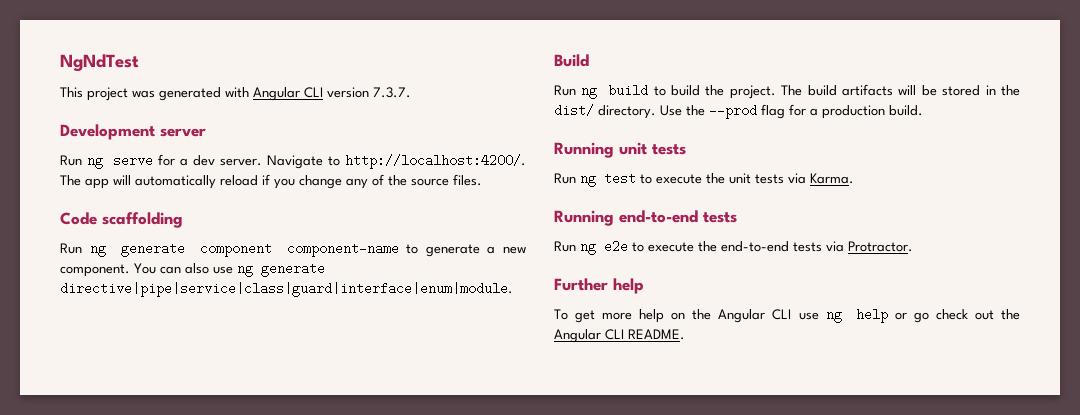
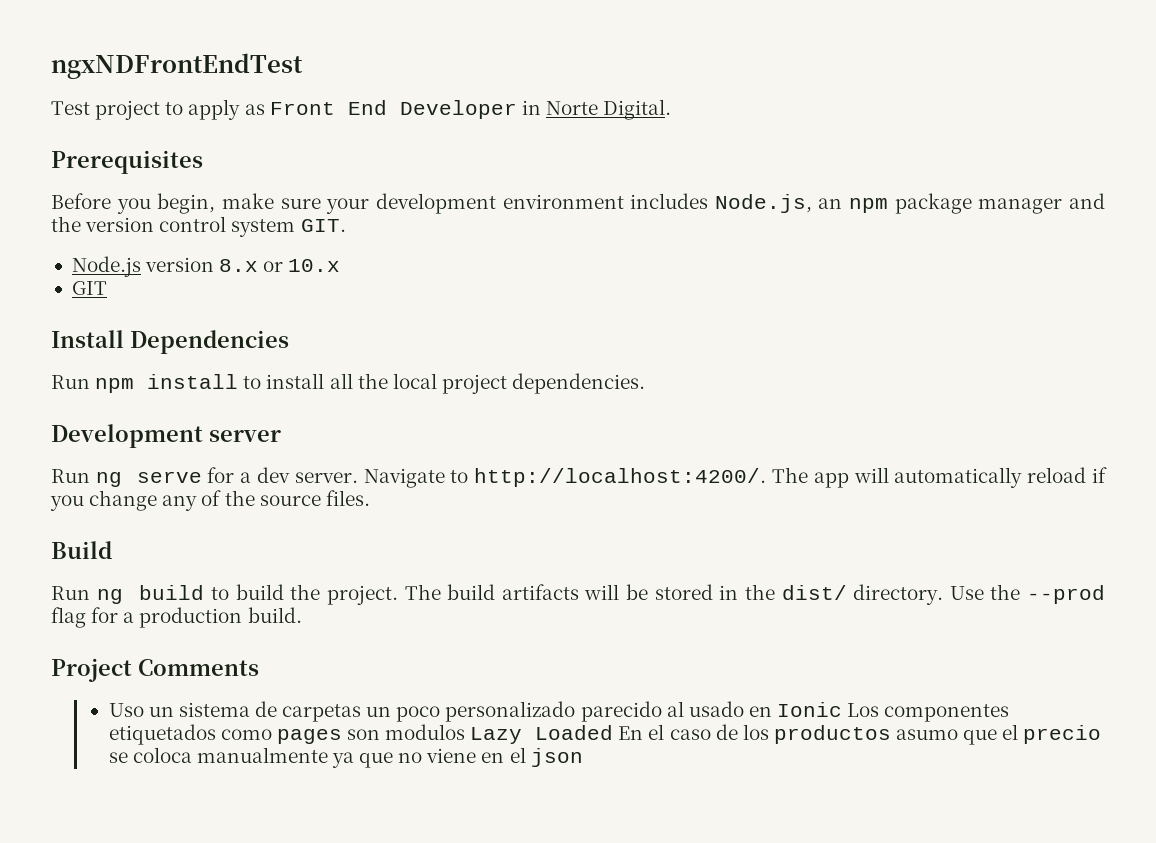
[60,54,139,72] [60,87,411,101] NgNdTest // This project was generated with Angular CLI version 7.3.7. -> [51,53,303,79] [51,99,672,120] [51,150,203,174] [51,193,1105,214] [51,216,346,237] [71,256,341,277] [71,281,107,295] [51,330,289,354] [51,373,646,394] ngxNDFrontEndTest // Test project to apply as Front End Developer in Norte Digital. // Prerequisites // Before you begin, make sure your development environment includes Node.js, an npm package manager and the version control system GIT. // Node.js version 8.x or 10.x // GIT // Install Dependencies // Run npm install to install all the local project dependencies.
[60,212,183,228] [60,242,526,257] [60,262,325,277] [60,282,513,297] // Code scaffolding // Run ng generate component component-name to generate a new component. You can also use ng generate directive|pipe|service|class|guard|interface|enum|module. -> (370, 498) none
[554,142,686,158] [554,172,854,187] [554,210,737,226] [554,240,913,255] [554,278,644,294] [554,308,1020,323] [554,329,685,343] Running unit tests // Run ng test to execute the unit tests via Karma. // Running end-to-end tests // Run ng e2e to execute the end-to-end tests via Protractor. // Further help // To get more help on the Angular CLI use ng help or go check out the Angular CLI README. -> [51,658,259,682] [108,701,1010,722] [108,724,1102,745] [108,747,583,768] Project Comments // Uso un sistema de carpetas un poco personalizado parecido al usado en Ionic Los componentes etiquetados como pages son modulos Lazy Loaded En el caso de los productos asumo que el precio se coloca manualmente ya que no viene en el json

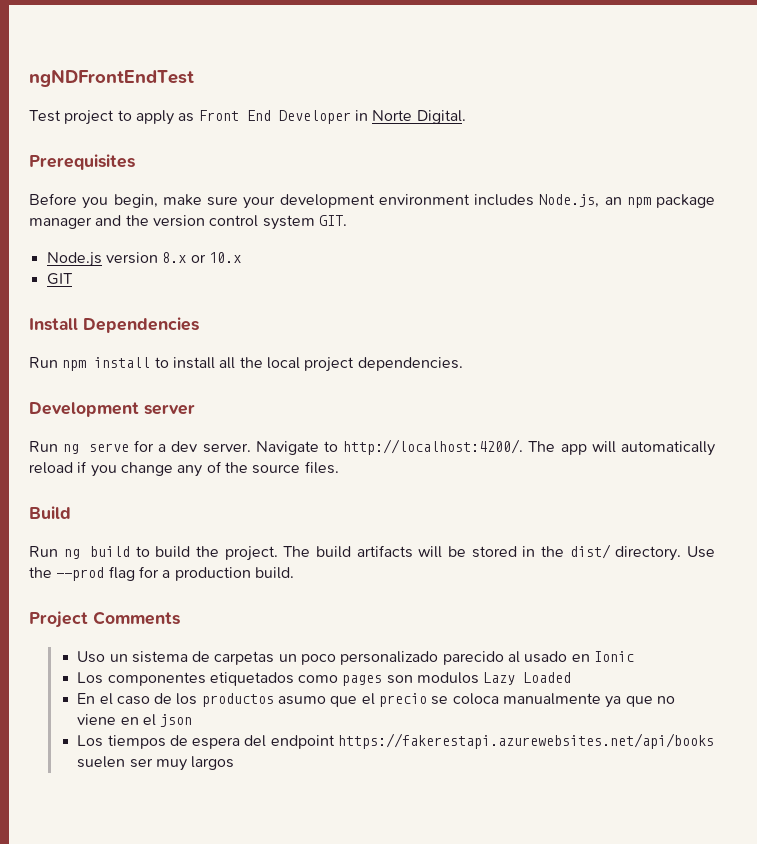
[51,53,303,79] ngxNDFrontEndTest -> [29,69,194,87] ngNDFrontEndTest
(843, 709) none -> (635, 656) //
(614, 732) none -> (572, 677) //
(583, 757) none -> [77,733,715,749] [77,756,235,771] // Los tiempos de espera del endpoint https://fakerestapi.azurewebsites.net/api/books suelen ser muy largos

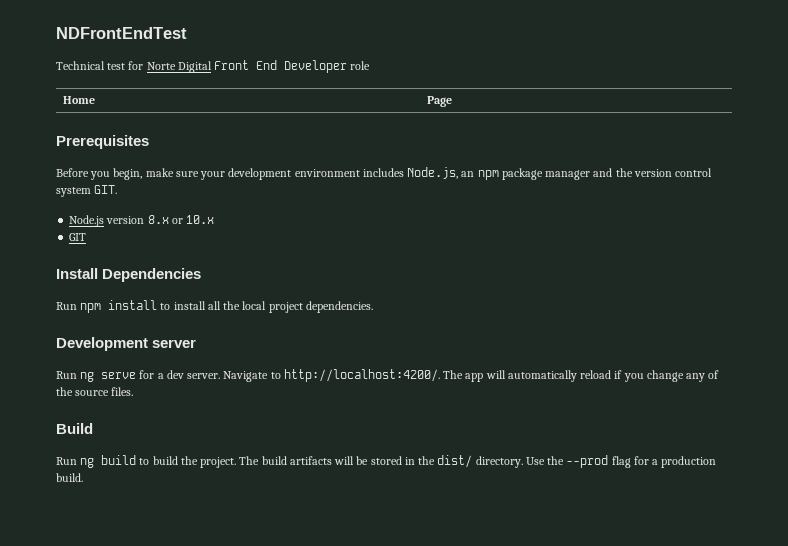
[29,69,194,87] [29,110,466,125] ngNDFrontEndTest // Test project to apply as Front End Developer in Norte Digital. -> [56,27,187,39] [56,60,371,73] [63,96,96,104] [427,96,453,107] NDFrontEndTest // Technical test for Norte Digital Front End Developer role // Home | Page
[29,611,180,628] [77,651,635,665] [77,672,572,686] [77,693,675,708] [77,714,193,727] [77,733,715,749] [77,756,235,771] // Project Comments // Uso un sistema de carpetas un poco personalizado parecido al usado en Ionic // Los componentes etiquetados como pages son modulos Lazy Loaded // En el caso de los productos asumo que el precio se coloca manualmente ya que no viene en el json // Los tiempos de espera del endpoint https://fakerestapi.azurewebsites.net/api/books suelen ser muy largos -> (83, 477) none

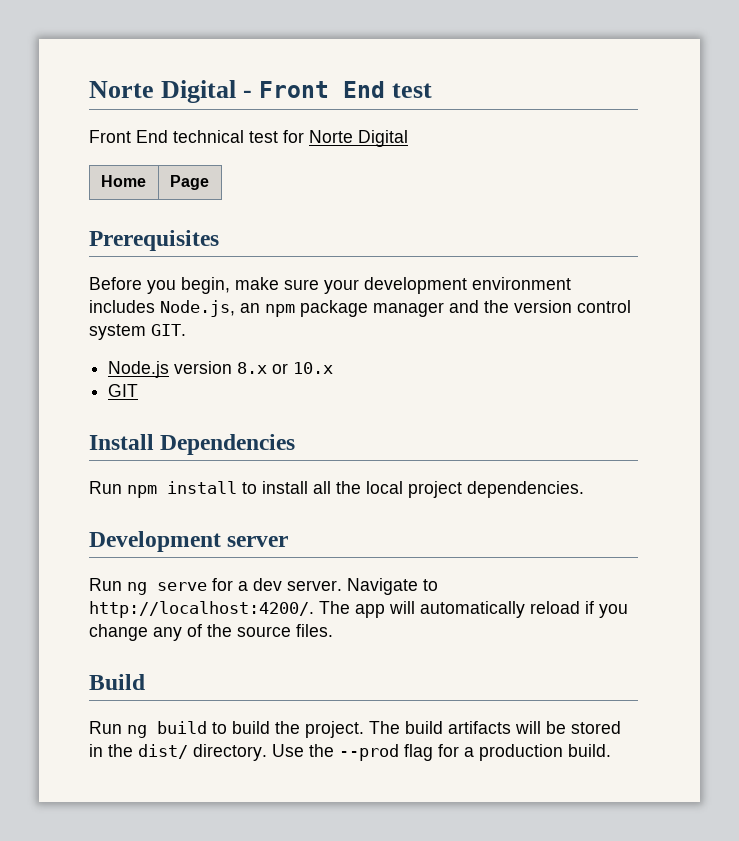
[56,27,187,39] [56,61,105,70] NDFrontEndTest // Technical -> [89,80,433,103] [89,130,244,143] Norte Digital - Front End test // Front End technical
[214,60,371,73] Front End Developer role -> (408, 138) none

